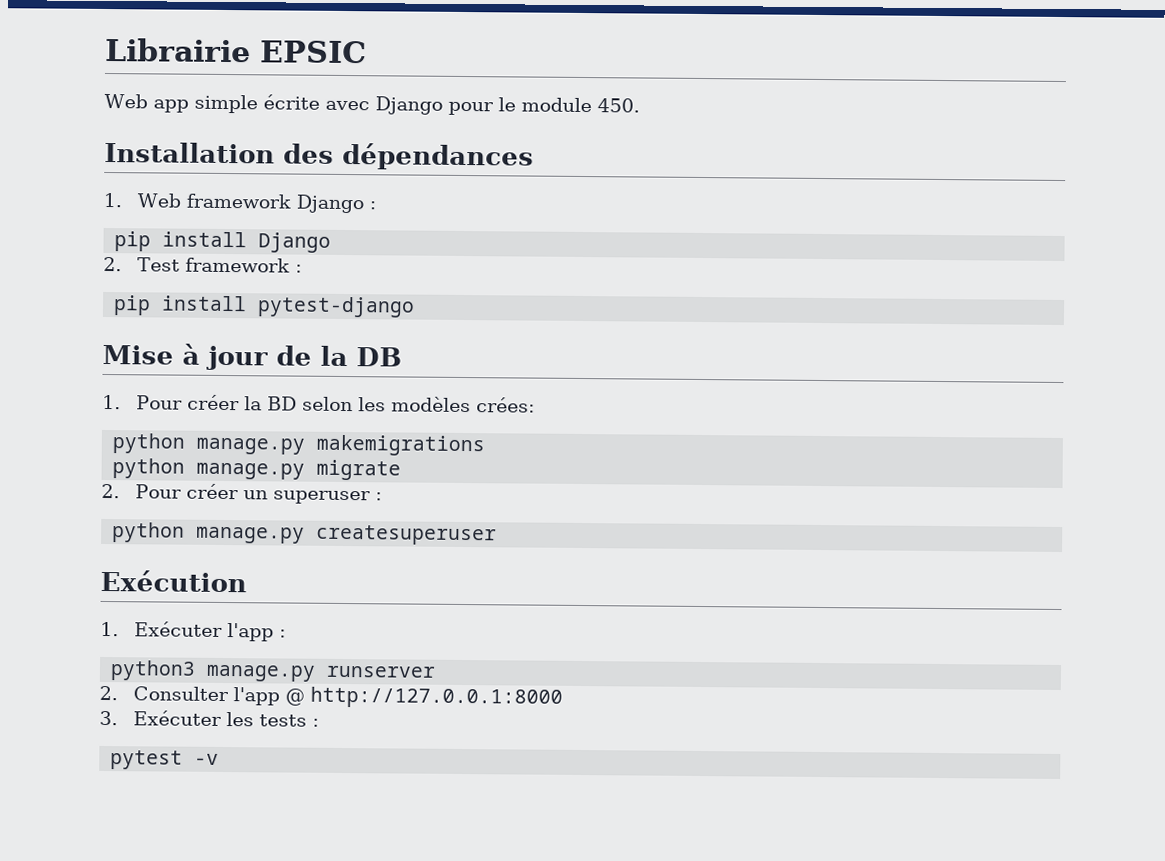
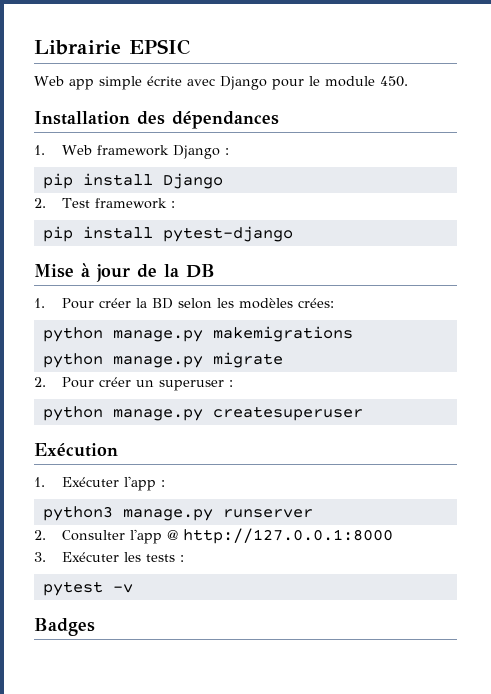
(220, 759) none -> [34,618,95,636] // Badges

